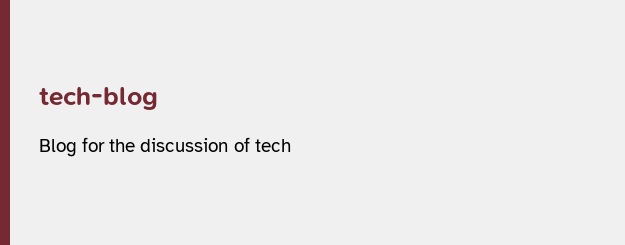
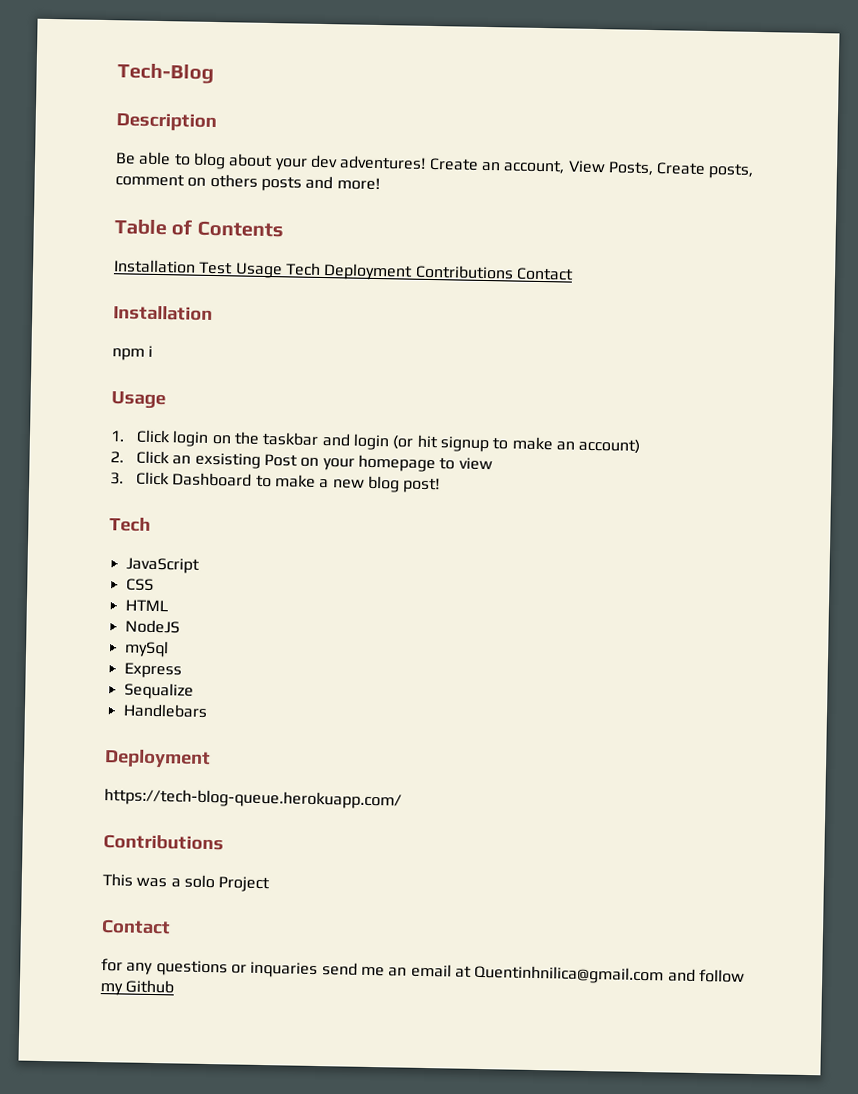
[39,87,158,110] [39,137,291,157] tech-blog // Blog for the discussion of tech -> [117,63,214,84] [116,112,217,132] [115,151,755,179] [115,173,380,192] [114,219,284,238] [113,259,574,281] [113,305,213,321] [112,345,154,361] [111,391,166,410] [110,429,641,454] [110,450,493,473] [110,471,441,494] [109,517,151,532] [125,557,200,574] [125,578,154,591] [124,599,168,612] [124,619,180,634] [123,640,169,658] [123,662,182,679] [123,682,194,700] [122,703,208,718] [104,749,211,769] [104,788,402,810] [103,834,224,851] [102,873,271,893] [101,919,171,935] [101,958,745,985] [100,979,176,996] Tech-Blog // Description // Be able to blog about your dev adventures! Create an account, View Posts, Create posts, comment on others posts and more! // Table of Contents // Installation Test Usage Tech Deployment Contributions Contact // Installation // npm i // Usage // 1. Click login on the taskbar and login (or hit signup to make an account) // 2. Click an exsisting Post on your homepage to view // 3. Click Dashboard to make a new blog post! // Tech // JavaScript // CSS // HTML // NodeJS // mySql // Express // Sequalize // Handlebars // Deployment // https://tech-blog-queue.herokuapp.com/ // Contributions // This was a solo Project // Contact // for any questions or inquaries send me an email at Quentinhnilica@gmail.com and follow my Github

